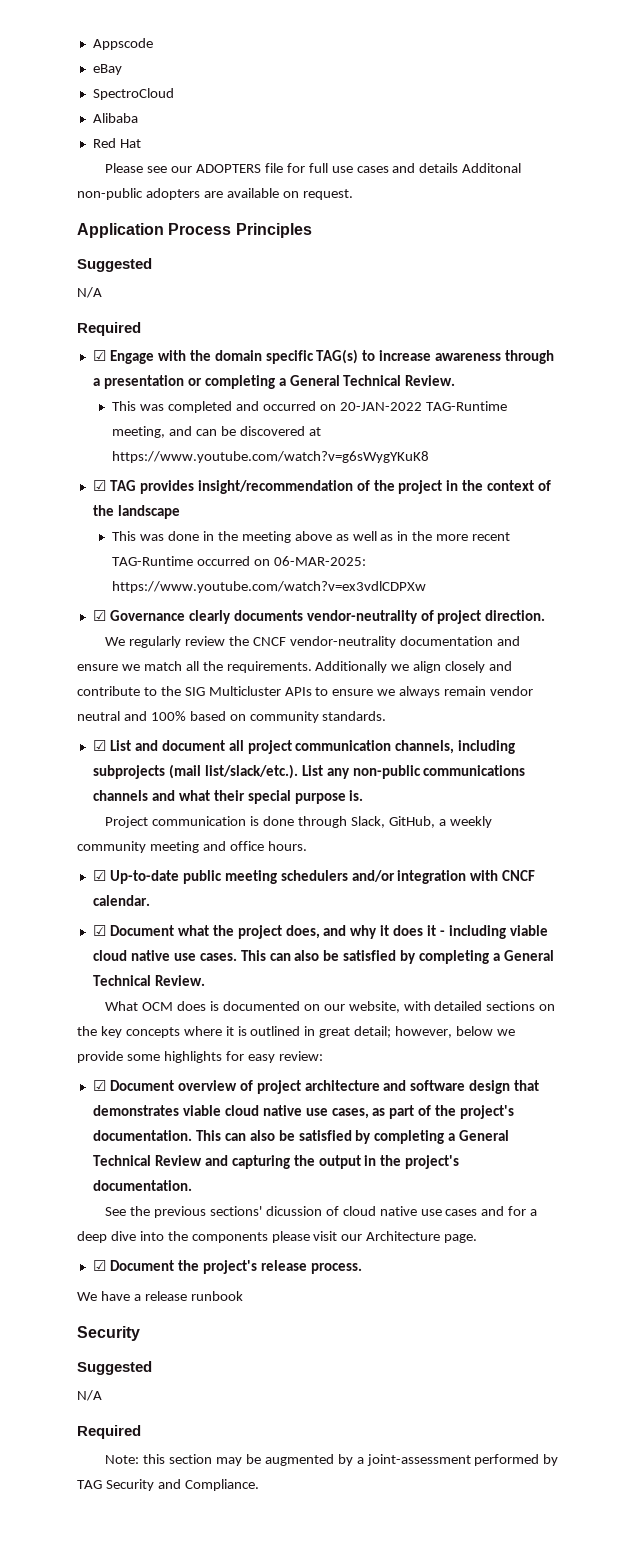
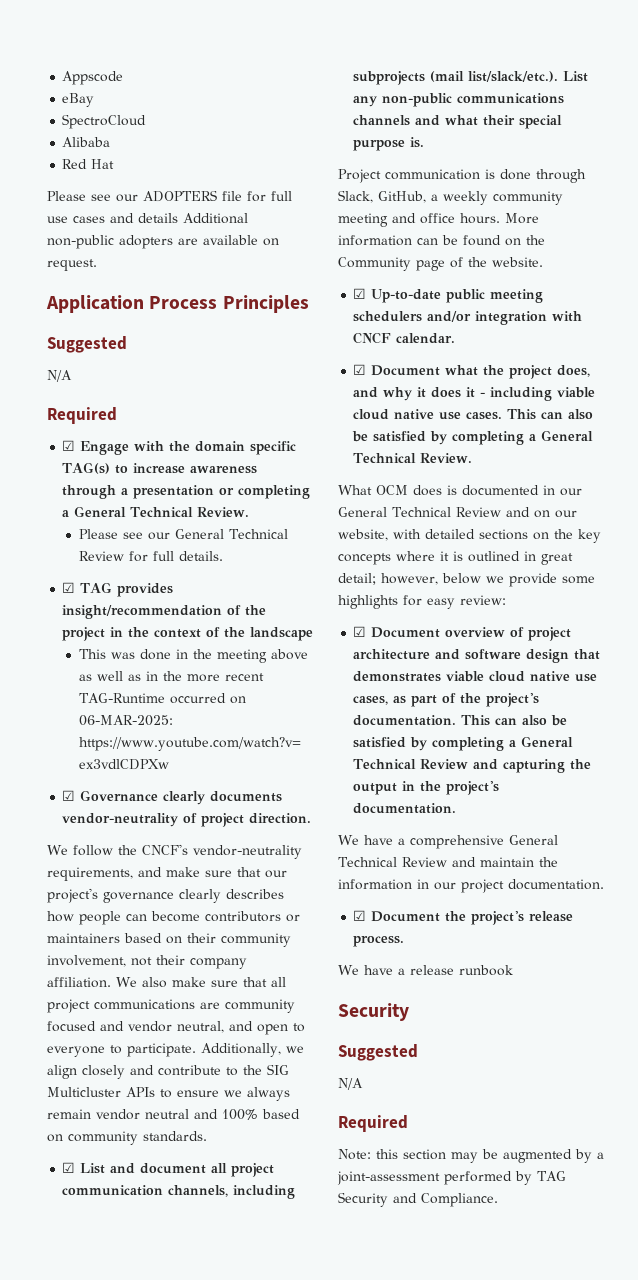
[462,163,522,173] Additonal -> [183,213,248,224] Additional
[112,401,507,413] [112,426,321,438] [112,451,430,463] This was completed and occurred on 20-JAN-2022 TAG-Runtime meeting, and can be discovered at https://www.youtube.com/watch?v=g6sWygYKuK8 -> [78,529,288,540] [78,551,223,562] Please see our General Technical Review for full details.
[129,636,520,648] [77,661,388,673] regularly review the CNCF vendor-neutrality documentation and ensure we match all the requirements. Additionally -> [73,844,302,859] [47,867,287,881] [47,888,284,903] [47,911,300,925] [47,933,291,947] [47,955,247,969] [47,977,286,988] [47,999,295,1013] [47,1021,305,1035] [47,1043,281,1057] follow the CNCF's vendor-neutrality requirements, and make sure that our project's governance clearly describes how people can become contributors or maintainers based on their community involvement, not their company affiliation. We also make sure that all project communications are community focused and vendor neutral, and open to everyone to participate. Additionally,
(307, 846) none -> [505,213,539,224] [338,235,545,246] [338,257,543,271] More information can be found on the Community page of the website.
(300, 1006) none -> [543,485,582,496] [338,507,530,517] in our General Technical Review and
[105,1206,538,1218] [77,1231,478,1243] See the previous sections' dicussion of cloud native use cases and for a deep dive into the components please visit our Architecture page. -> [338,835,558,849] [338,857,558,867] [338,879,604,893] We have a comprehensive General Technical Review and maintain the information in our project documentation.

